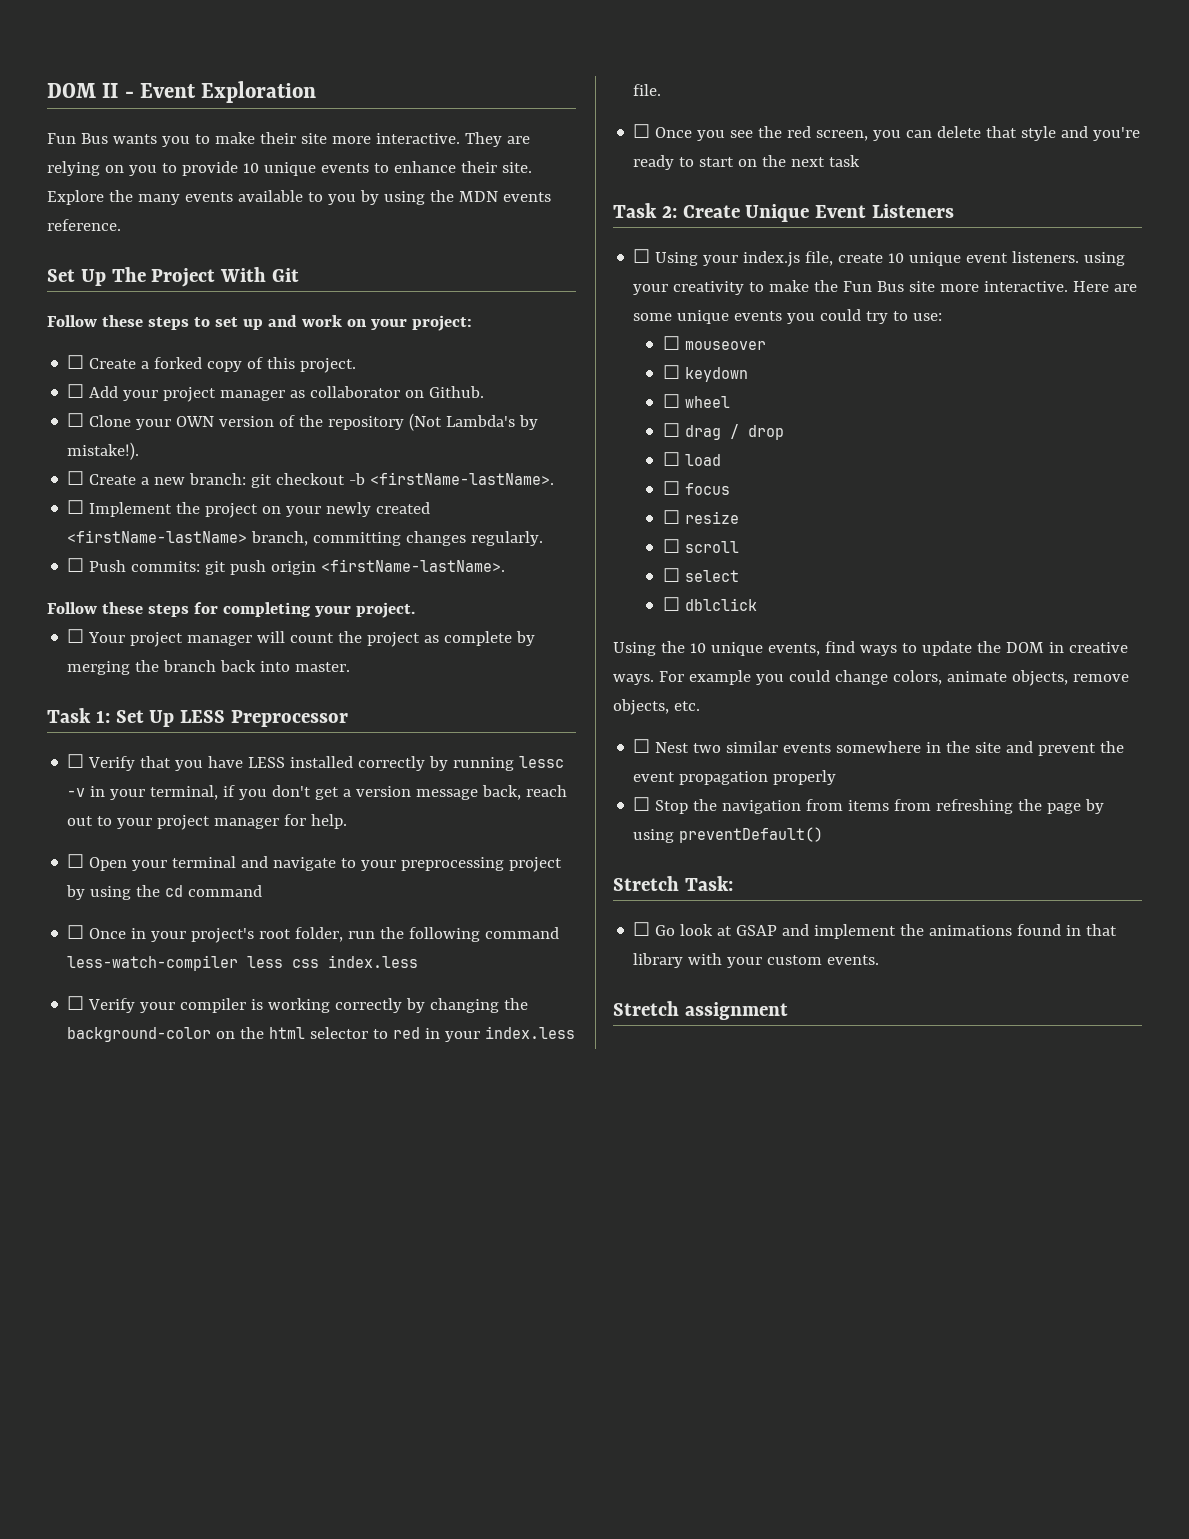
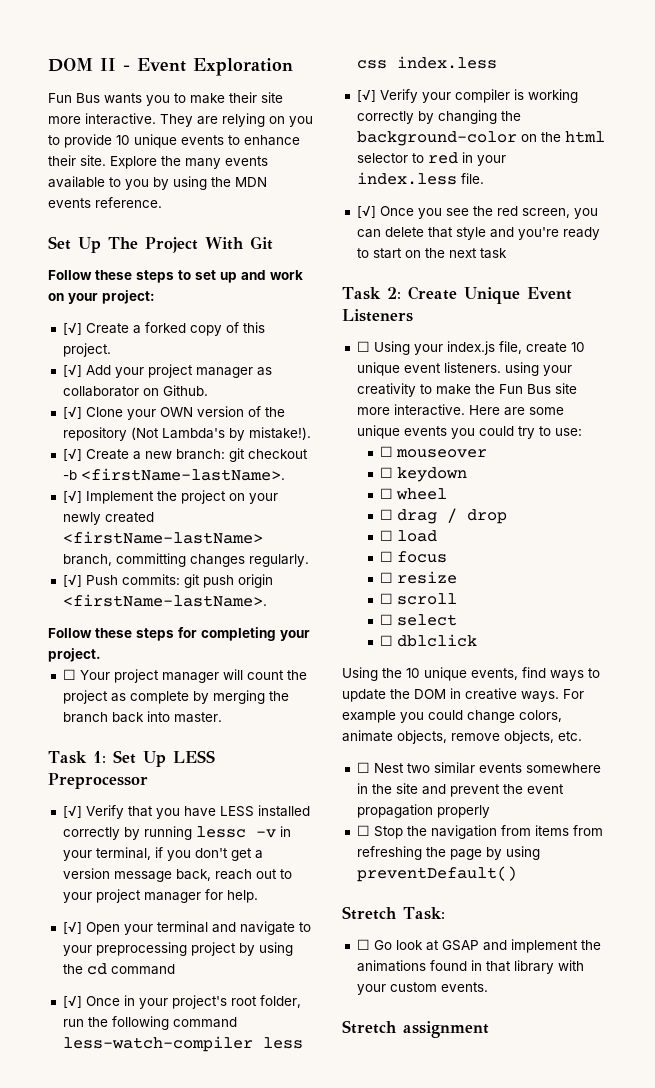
[67,355,85,369] ☐ -> [62,323,82,335] [√]
[67,384,85,398] ☐ -> [62,365,82,377] [√]
[67,413,85,427] ☐ -> [62,407,82,419] [√]
[67,471,85,485] ☐ -> [62,449,82,461] [√]
[67,500,85,514] ☐ -> [62,491,82,503] [√]
[67,558,85,572] ☐ -> [62,575,82,587] [√]
[67,754,85,768] ☐ -> [62,806,82,818] [√]
[67,854,85,868] ☐ -> [62,922,82,934] [√]
[67,925,85,939] ☐ -> [62,996,82,1008] [√]
[67,996,85,1010] ☐ -> [356,90,376,102] [√]
[633,124,651,138] ☐ -> [356,206,376,218] [√]

